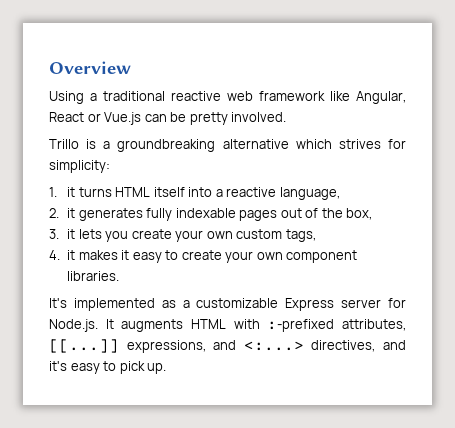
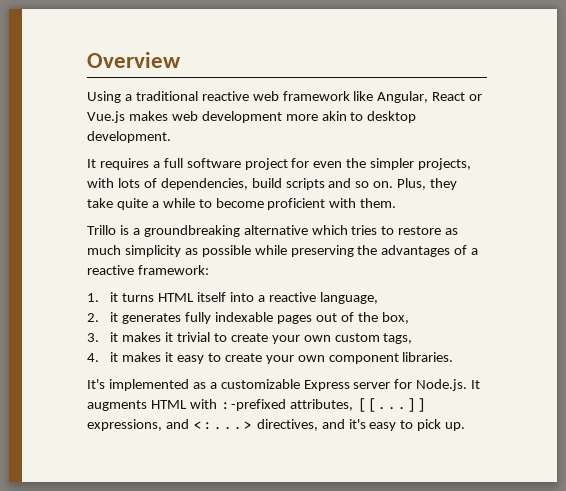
[144,112,287,125] can be pretty involved. -> [128,111,417,123] [87,131,171,143] [87,158,472,170] [87,178,458,190] [87,198,397,210] makes web development more akin to desktop development. // It requires a full software project for even the simpler projects, with lots of dependencies, build scripts and so on. Plus, they take quite a while to become proficient with them.
[338,139,407,149] [49,160,110,173] strives for simplicity: -> [351,225,459,235] [87,245,479,257] [87,265,209,275] tries to restore as much simplicity as possible while preserving the advantages of a reactive framework:
[78,229,129,242] lets you -> [122,332,227,342] makes it trivial to

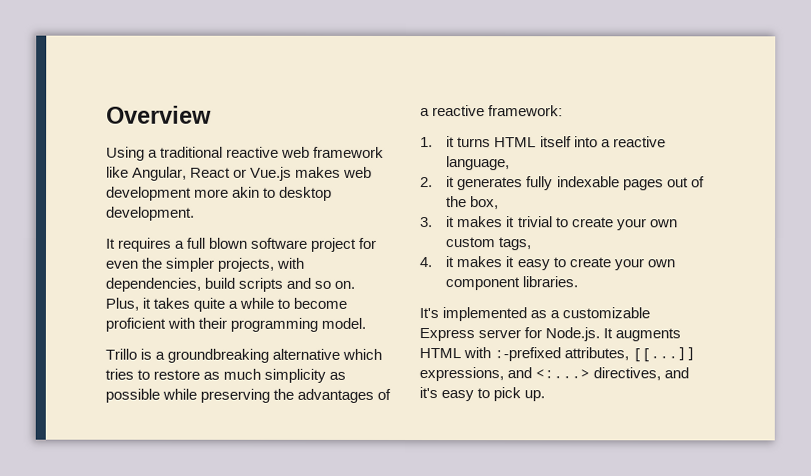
(183, 163) none -> [208,237,249,249] blown
[117,178,157,188] lots of -> (305, 263) none
[430,178,458,190] [87,198,113,208] they take -> [142,297,191,309] it takes
[360,198,397,208] them. -> [198,317,367,332] their programming model.

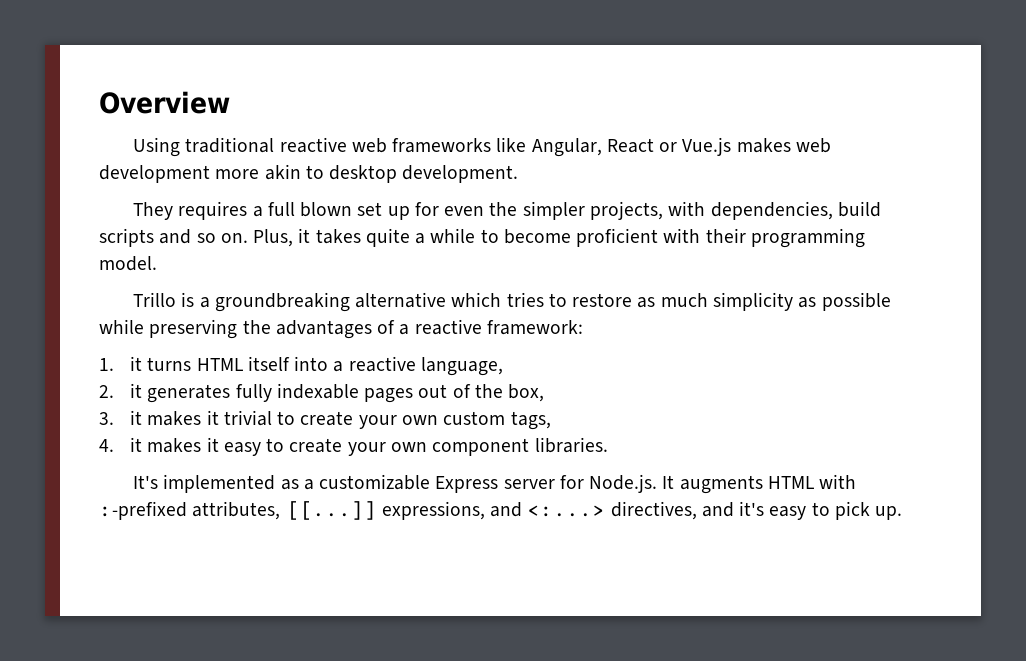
[148,149,159,158] a -> (181, 147) none
[313,146,385,158] framework -> [392,138,492,153] frameworks
[105,238,115,249] It -> [133,202,174,220] They
[250,237,358,252] software project -> [357,202,410,220] set up

